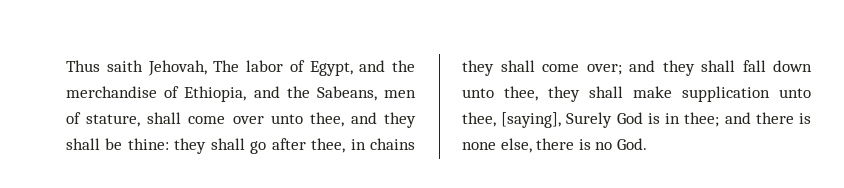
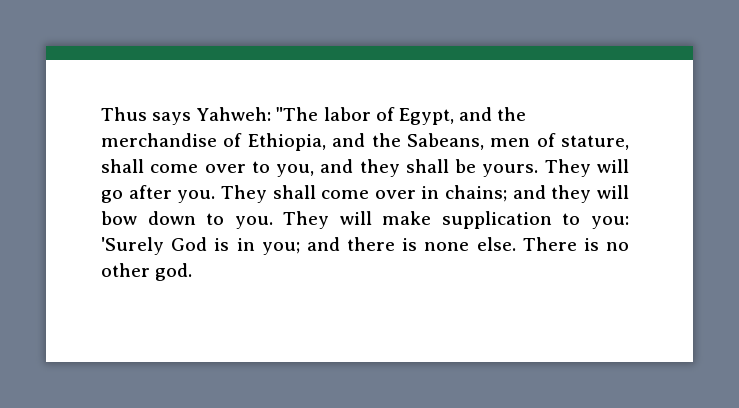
[106,60,240,76] saith Jehovah, The -> [152,107,319,125] says Yahweh: "The
[270,112,344,127] unto thee, -> [251,161,315,177] to you,
[127,138,416,154] [462,60,812,76] [462,86,811,102] [462,112,613,128] thine: they shall go after thee, in chains they shall come over; and they shall fall down unto thee, they shall make supplication unto thee, [saying], Surely -> [482,159,629,177] [101,185,629,203] [101,211,629,229] [101,237,164,255] yours. They will go after you. They shall come over in chains; and they will bow down to you. They will make supplication to you: 'Surely
[684,112,720,127] thee; -> [261,242,300,255] you;
[500,138,647,153] else, there is no God. -> [476,237,629,251] [101,263,193,281] else. There is no other god.

